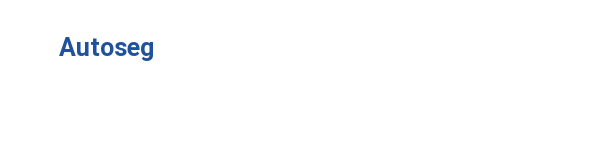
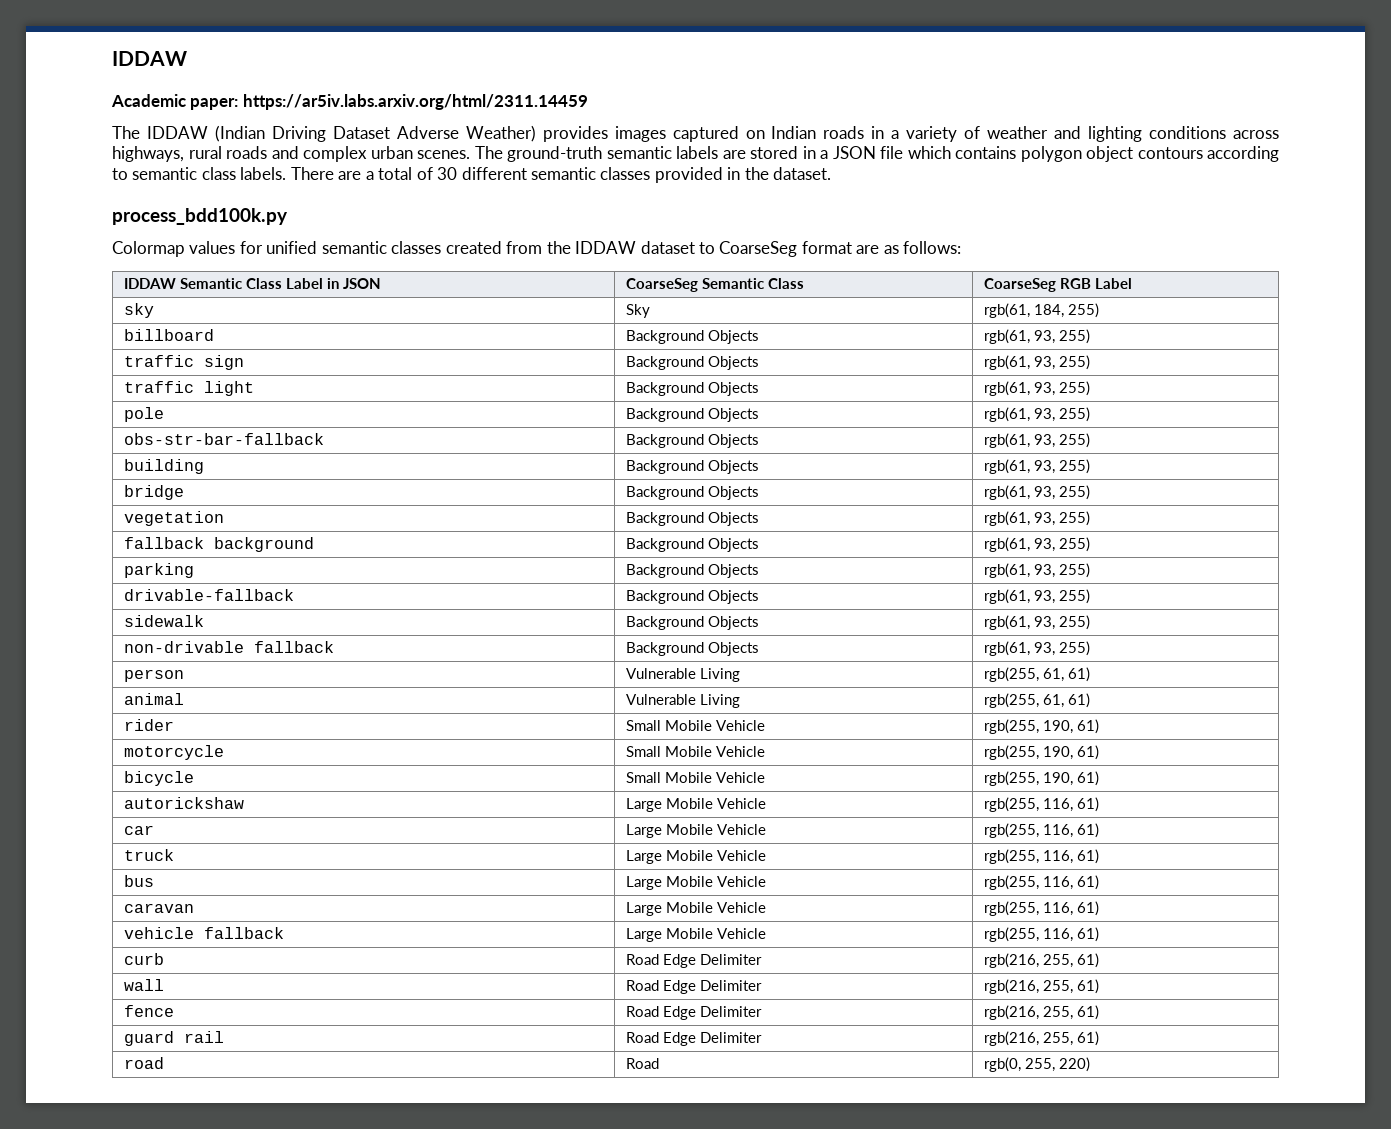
[59,37,154,61] Autoseg -> [112,51,187,66] [111,94,588,110] [112,125,1280,142] [112,146,1279,162] [112,167,832,183] [112,208,288,225] [112,241,962,257] [123,278,382,289] [625,278,804,292] [983,278,1132,292] [123,303,154,318] [625,304,650,318] [983,303,1099,318] [123,329,214,341] [625,330,759,344] [983,329,1090,344] [123,355,244,370] [625,356,759,370] [983,355,1090,370] [123,381,254,396] [625,382,759,396] [983,381,1090,396] [123,407,164,422] [625,408,759,422] [983,407,1090,422] [123,433,324,445] [625,434,759,448] [983,433,1090,448] [123,459,204,474] [625,460,759,474] [983,459,1090,474] [123,485,184,500] [625,486,759,500] [983,485,1090,500] [123,511,224,526] [625,512,759,526] [983,511,1090,526] [123,537,314,552] [625,538,759,552] [983,537,1090,552] [123,563,194,578] [625,564,759,578] [983,563,1090,578] [123,589,294,601] [625,590,759,604] [983,589,1090,604] [123,615,204,627] [625,616,759,630] [983,615,1090,630] [123,641,334,653] [625,642,759,656] [983,641,1090,656] [123,669,184,682] [625,668,740,682] [983,667,1090,682] [123,693,184,705] [625,694,740,708] [983,693,1090,708] [123,719,174,731] [625,720,765,731] [983,719,1099,734] [123,745,224,760] [625,746,765,757] [983,745,1099,760] [123,771,194,786] [625,772,765,783] [983,771,1099,786] [123,797,244,809] [625,798,766,812] [983,797,1099,812] [123,825,154,835] [625,824,766,838] [983,823,1099,838] [123,849,174,861] [625,850,766,864] [983,849,1099,864] [123,875,154,887] [625,876,766,890] [983,875,1099,890] [123,903,194,913] [625,902,766,916] [983,901,1099,916] [123,927,284,939] [625,928,766,942] [983,927,1099,942] [123,953,164,965] [625,954,762,968] [983,953,1099,968] [123,979,164,991] [625,980,762,994] [983,979,1099,994] [123,1005,174,1017] [625,1006,762,1020] [983,1005,1099,1020] [123,1031,224,1046] [625,1032,762,1046] [983,1031,1099,1046] [123,1057,164,1069] [625,1058,659,1069] [983,1057,1090,1072] IDDAW // Academic paper: https://ar5iv.labs.arxiv.org/html/2311.14459 // The IDDAW (Indian Driving Dataset Adverse Weather) provides images captured on Indian roads in a variety of weather and lighting conditions across highways, rural roads and complex urban scenes. The ground-truth semantic labels are stored in a JSON file which contains polygon object contours according to semantic class labels. There are a total of 30 different semantic classes provided in the dataset. // process_bdd100k.py // Colormap values for unified semantic classes created from the IDDAW dataset to CoarseSeg format are as follows: // IDDAW Semantic Class Label in JSON | CoarseSeg Semantic Class | CoarseSeg RGB Label // sky | Sky | rgb(61, 184, 255) // billboard | Background Objects | rgb(61, 93, 255) // traffic sign | Background Objects | rgb(61, 93, 255) // traffic light | Background Objects | rgb(61, 93, 255) // pole | Background Objects | rgb(61, 93, 255) // obs-str-bar-fallback | Background Objects | rgb(61, 93, 255) // building | Background Objects | rgb(61, 93, 255) // bridge | Background Objects | rgb(61, 93, 255) // vegetation | Background Objects | rgb(61, 93, 255) // fallback background | Background Objects | rgb(61, 93, 255) // parking | Background Objects | rgb(61, 93, 255) // drivable-fallback | Background Objects | rgb(61, 93, 255) // sidewalk | Background Objects | rgb(61, 93, 255) // non-drivable fallback | Background Objects | rgb(61, 93, 255) // person | Vulnerable Living | rgb(255, 61, 61) // animal | Vulnerable Living | rgb(255, 61, 61) // rider | Small Mobile Vehicle | rgb(255, 190, 61) // motorcycle | Small Mobile Vehicle | rgb(255, 190, 61) // bicycle | Small Mobile Vehicle | rgb(255, 190, 61) // autorickshaw | Large Mobile Vehicle | rgb(255, 116, 61) // car | Large Mobile Vehicle | rgb(255, 116, 61) // truck | Large Mobile Vehicle | rgb(255, 116, 61) // bus | Large Mobile Vehicle | rgb(255, 116, 61) // caravan | Large Mobile Vehicle | rgb(255, 116, 61) // vehicle fallback | Large Mobile Vehicle | rgb(255, 116, 61) // curb | Road Edge Delimiter | rgb(216, 255, 61) // wall | Road Edge Delimiter | rgb(216, 255, 61) // fence | Road Edge Delimiter | rgb(216, 255, 61) // guard rail | Road Edge Delimiter | rgb(216, 255, 61) // road | Road | rgb(0, 255, 220)

